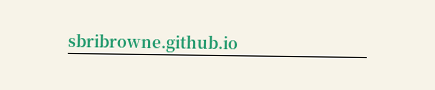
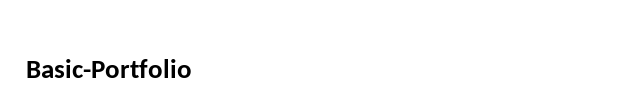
[67,32,239,54] sbribrowne.github.io -> [26,59,192,78] Basic-Portfolio

